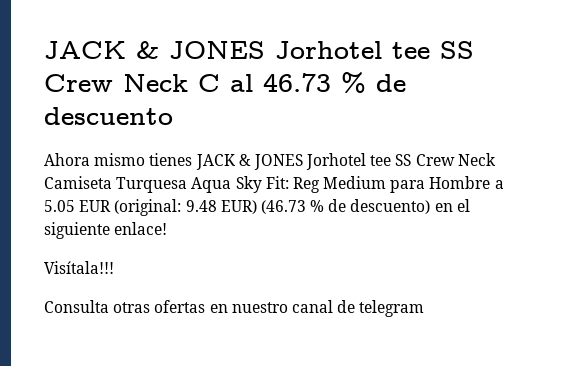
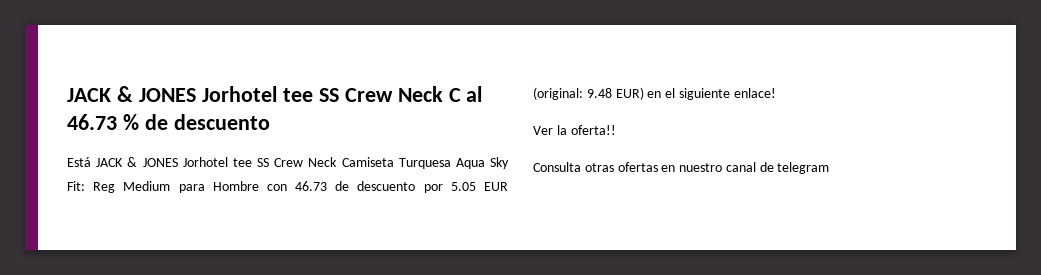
[44,153,193,166] Ahora mismo tienes -> [67,157,91,167] Está
[494,180,504,189] a -> [266,181,443,193] con 46.73 de descuento por
[260,199,431,214] (46.73 % de descuento) -> (644, 93) none
[44,261,114,274] Visítala!!! -> [533,125,616,135] Ver la oferta!!

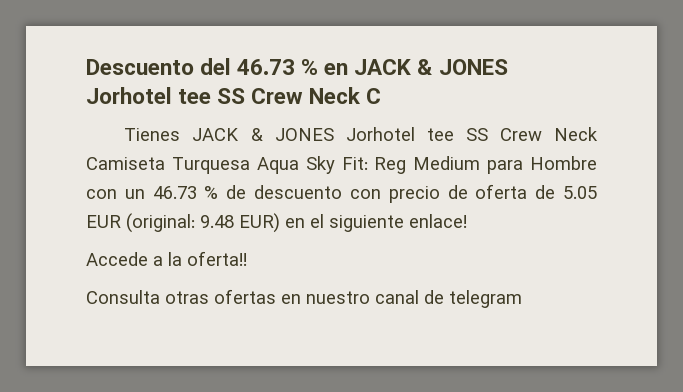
(67, 95) none -> [86,58,349,75] Descuento del 46.73 % en
[466,86,483,102] [67,114,270,130] [67,157,91,167] al 46.73 % de descuento // Está -> [124,128,181,141] // Tienes
[295,181,443,193] 46.73 de descuento por -> [124,184,556,203] un 46.73 % de descuento con precio de oferta de
[533,126,553,135] Ver -> [86,252,163,266] Accede a

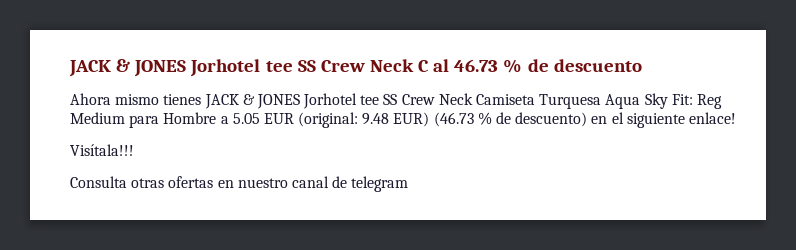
[86,58,349,75] Descuento del 46.73 % en -> (69, 68) none
[124,128,181,141] // Tienes -> [433,59,642,73] [70,93,202,105] al 46.73 % de descuento // Ahora mismo tienes
[86,184,556,203] con un 46.73 % de descuento con precio de oferta de -> [220,116,229,124] a
(280, 223) none -> [433,112,588,127] (46.73 % de descuento)
[86,251,247,266] Accede a la oferta!! -> [70,144,134,156] Visítala!!!

